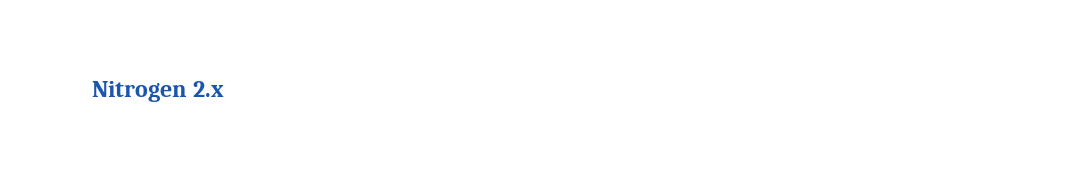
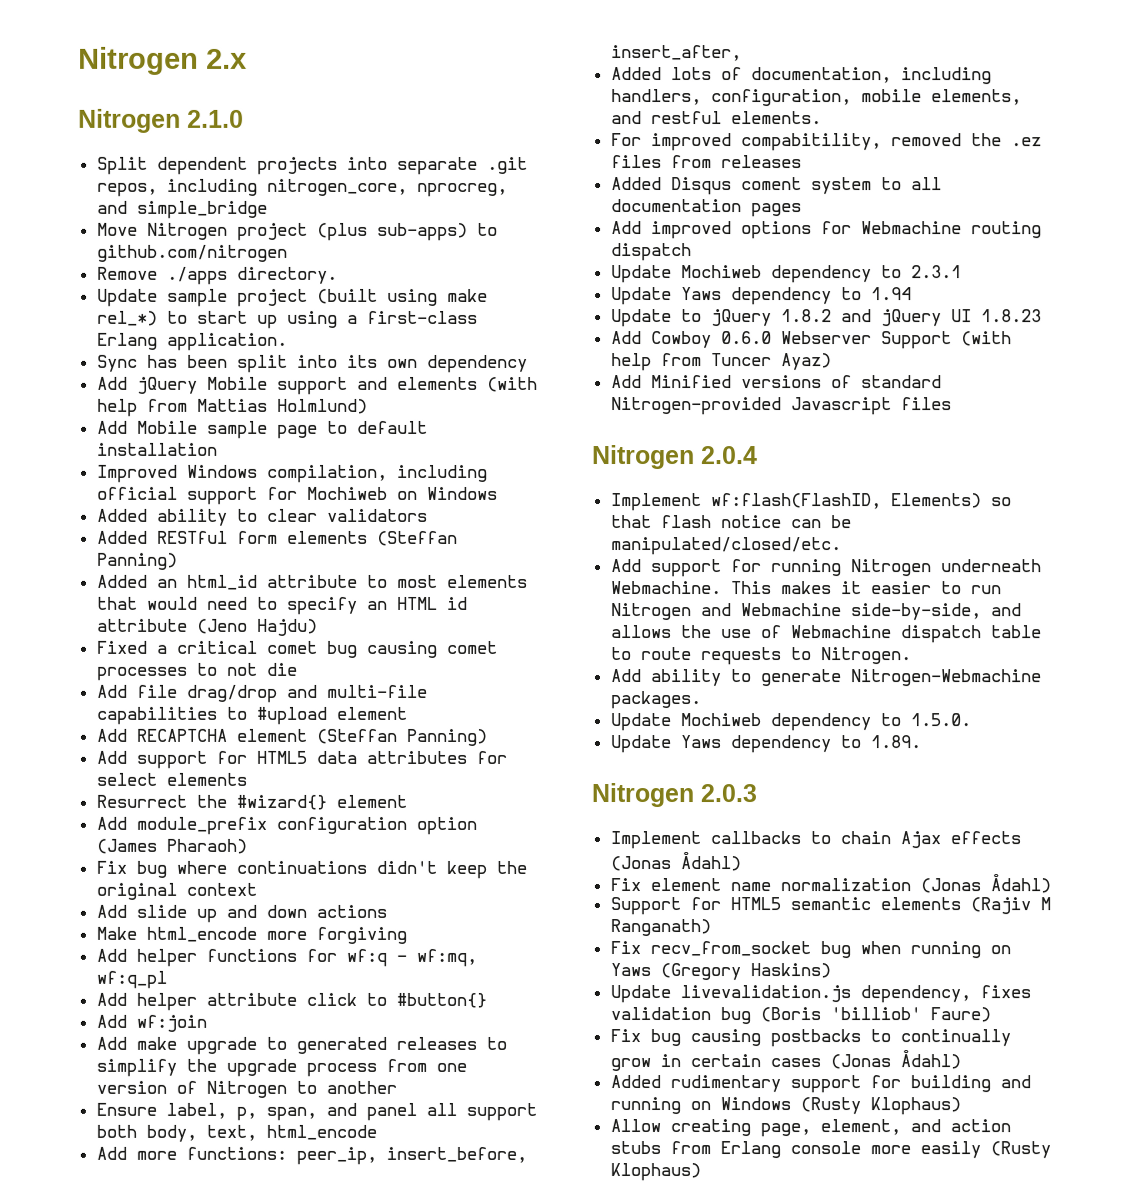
(225, 89) none -> [78,108,244,133] [96,156,528,175] [96,178,508,197] [96,200,268,219] [96,222,498,241] [96,244,288,262] [96,266,338,285] [96,288,488,307] [96,310,478,329] [96,332,288,351] [96,354,528,373] [96,376,538,395] [96,398,368,417] [96,420,428,439] [96,442,218,456] [96,464,488,483] [96,486,498,505] [96,508,428,526] [96,530,458,546] [96,552,178,570] [96,574,528,590] [95,596,468,615] [95,618,317,636] [95,640,497,658] [95,662,297,681] [95,684,427,703] [95,706,407,725] [95,728,487,746] [95,750,507,769] [95,772,247,786] [95,794,407,810] [95,816,477,835] [95,838,247,854] [95,860,527,879] [95,882,257,900] [95,904,387,923] [95,926,407,944] [95,948,477,967] [95,970,167,989] [95,992,487,1011] [95,1014,207,1032] [95,1036,507,1055] [95,1058,467,1077] [95,1080,397,1098] [95,1102,537,1121] [95,1124,377,1142] [95,1146,527,1165] [610,45,742,62] [610,67,992,85] [610,89,1022,107] [610,111,822,125] [610,133,1042,152] [610,155,802,169] [610,177,942,196] [610,199,802,218] [610,221,1042,240] [610,243,692,262] [610,265,962,284] [610,287,912,306] [610,309,1042,328] [610,331,1012,350] [610,353,832,372] [610,375,942,389] [610,397,952,416] [592,445,758,470] [610,493,1012,512] [610,515,852,529] [610,537,842,556] [610,559,1042,578] [610,581,1002,595] [609,603,1021,621] [609,625,1041,644] [609,647,911,666] [609,669,1041,687] [609,691,701,710] [609,713,971,732] [609,735,921,754] [591,783,757,808] [609,831,1021,850] [609,851,741,872] [609,873,1051,894] [609,897,1051,916] [609,919,711,937] [609,941,1011,959] [609,963,831,981] [609,985,1031,1004] [609,1007,991,1025] [609,1029,1011,1048] [609,1049,961,1072] [609,1075,1031,1094] [609,1097,961,1116] [609,1119,1011,1138] [609,1141,1051,1159] [609,1163,701,1182] // Nitrogen 2.1.0 // Split dependent projects into separate .git repos, including nitrogen_core, nprocreg, and simple_bridge // Move Nitrogen project (plus sub-apps) to github.com/nitrogen // Remove ./apps directory. // Update sample project (built using make rel_*) to start up using a first-class Erlang application. // Sync has been split into its own dependency // Add jQuery Mobile support and elements (with help from Mattias Holmlund) // Add Mobile sample page to default installation // Improved Windows compilation, including official support for Mochiweb on Windows // Added ability to clear validators // Added RESTful form elements (Steffan Panning) // Added an html_id attribute to most elements that would need to specify an HTML id attribute (Jeno Hajdu) // Fixed a critical comet bug causing comet processes to not die // Add file drag/drop and multi-file capabilities to #upload element // Add RECAPTCHA element (Steffan Panning) // Add support for HTML5 data attributes for select elements // Resurrect the #wizard{} element // Add module_prefix configuration option (James Pharaoh) // Fix bug where continuations didn't keep the original context // Add slide up and down actions // Make html_encode more forgiving // Add helper functions for wf:q - wf:mq, wf:q_pl // Add helper attribute click to #button{} // Add wf:join // Add make upgrade to generated releases to simplify the upgrade process from one version of Nitrogen to another // Ensure label, p, span, and panel all support both body, text, html_encode // Add more functions: peer_ip, insert_before, insert_after, // Added lots of documentation, including handlers, configuration, mobile elements, and restful elements. // For improved compabitility, removed the .ez files from releases // Added Disqus coment system to all documentation pages // Add improved options for Webmachine routing dispatch // Update Mochiweb dependency to 2.3.1 // Update Yaws dependency to 1.94 // Update to jQuery 1.8.2 and jQuery UI 1.8.23 // Add Cowboy 0.6.0 Webserver Support (with help from Tuncer Ayaz) // Add Minified versions of standard Nitrogen-provided Javascript files // Nitrogen 2.0.4 // Implement wf:flash(FlashID, Elements) so that flash notice can be manipulated/closed/etc. // Add support for running Nitrogen underneath Webmachine. This makes it easier to run Nitrogen and Webmachine side-by-side, and allows the use of Webmachine dispatch table to route requests to Nitrogen. // Add ability to generate Nitrogen-Webmachine packages. // Update Mochiweb dependency to 1.5.0. // Update Yaws dependency to 1.89. // Nitrogen 2.0.3 // Implement callbacks to chain Ajax effects (Jonas Ådahl) // Fix element name normalization (Jonas Ådahl) // Support for HTML5 semantic elements (Rajiv M Ranganath) // Fix recv_from_socket bug when running on Yaws (Gregory Haskins) // Update livevalidation.js dependency, fixes validation bug (Boris 'billiob' Faure) // Fix bug causing postbacks to continually grow in certain cases (Jonas Ådahl) // Added rudimentary support for building and running on Windows (Rusty Klophaus) // Allow creating page, element, and action stubs from Erlang console more easily (Rusty Klophaus)

